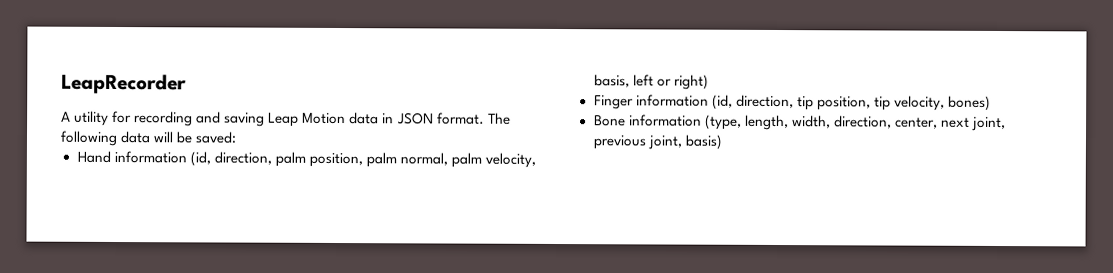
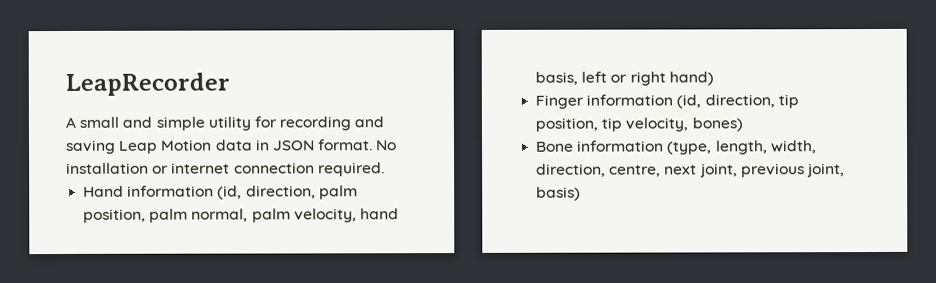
(71, 116) none -> [79,116,205,131] small and simple
[487,112,511,125] [60,130,238,147] The following data will be saved: -> [375,140,398,151] [66,162,385,177] No installation or internet connection required.
(536, 160) none -> [359,208,399,220] hand
[673,74,709,90] right) -> [629,71,714,86] right hand)
[894,117,938,129] center, -> [609,164,662,177] centre,

